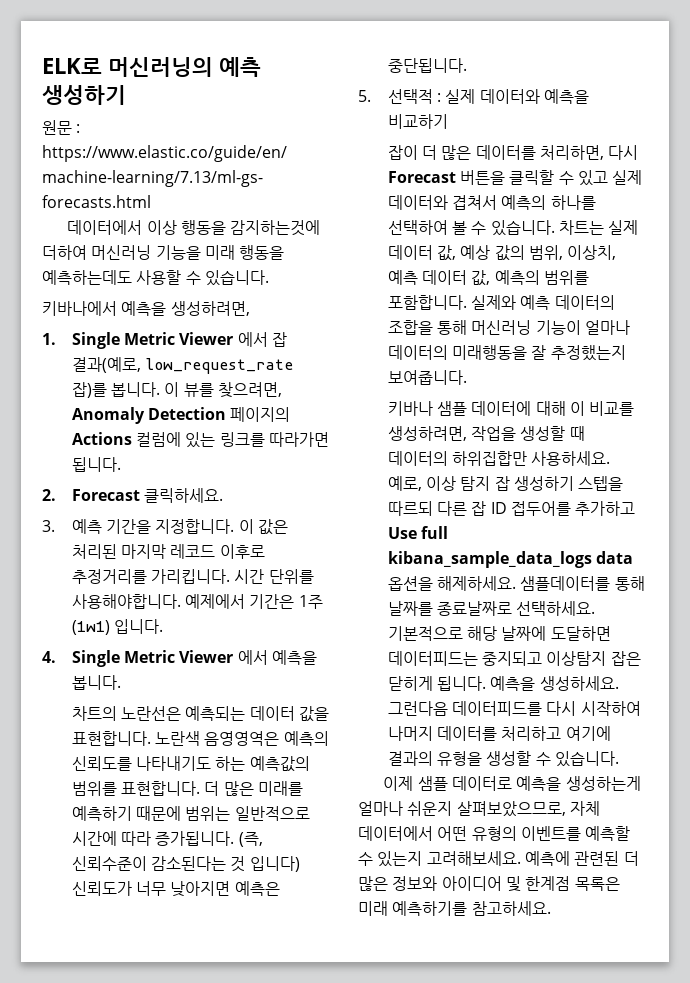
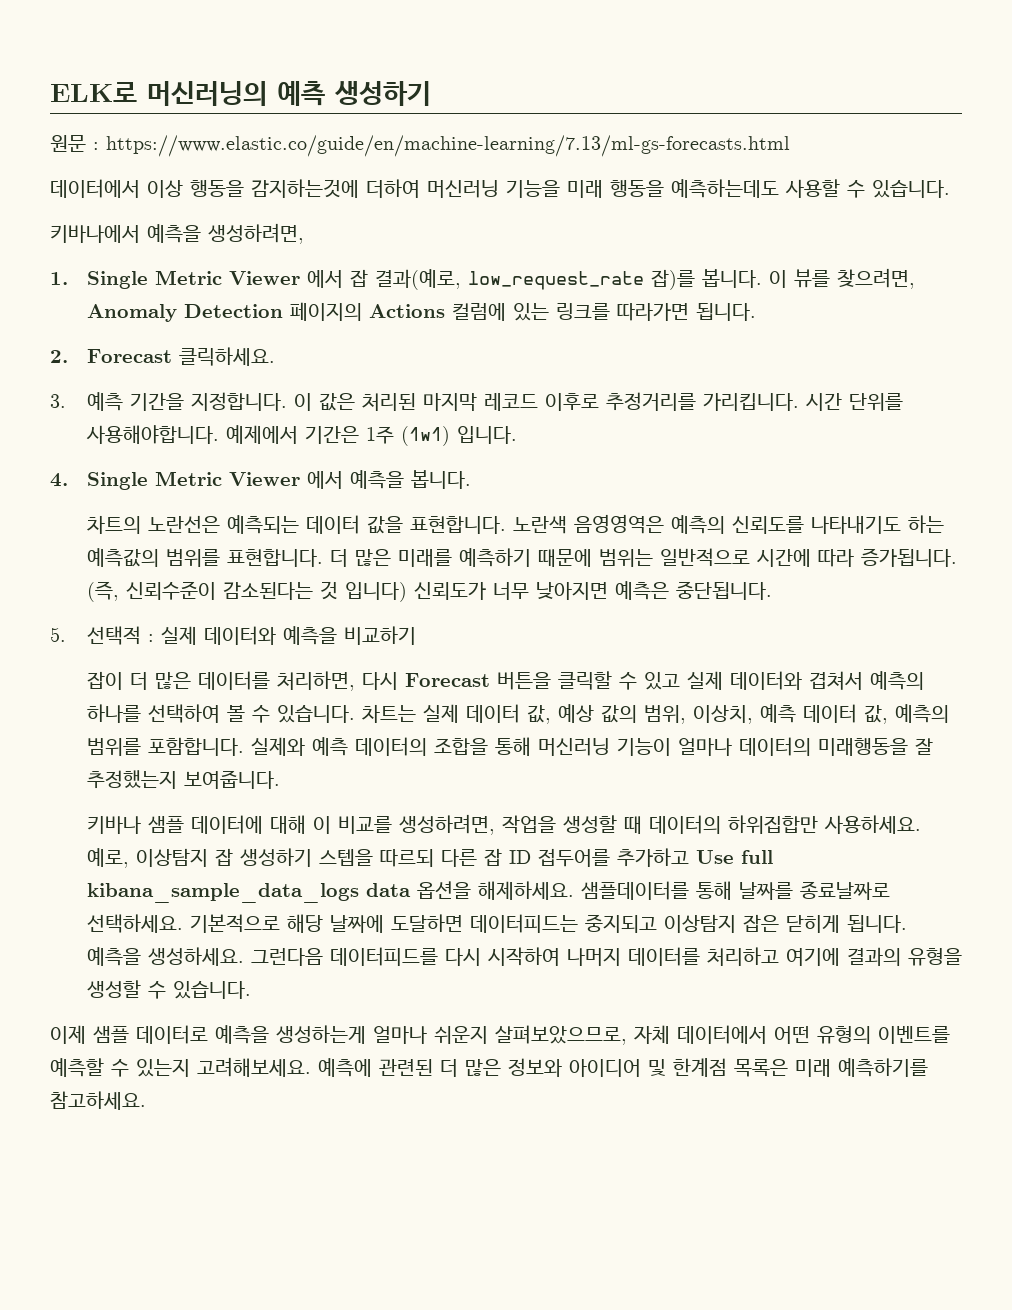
[425,476,491,491] 이상 탐지 -> [135,848,208,867] 이상탐지

